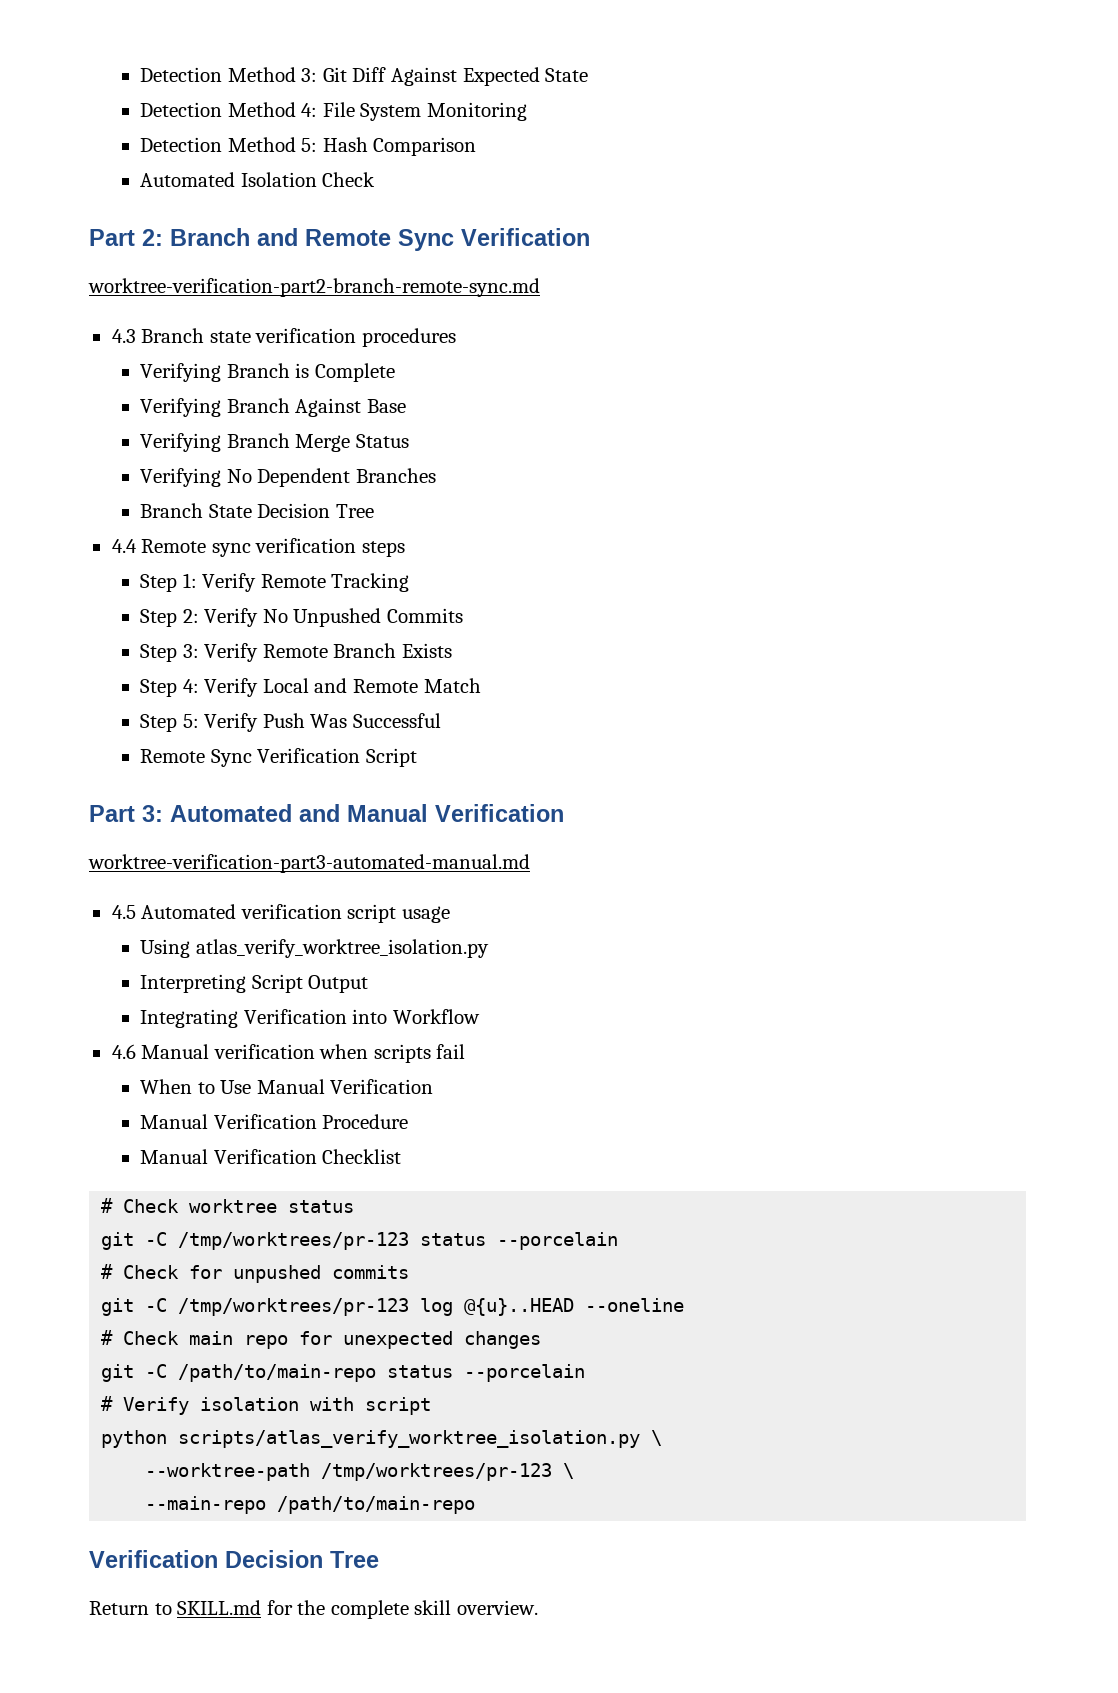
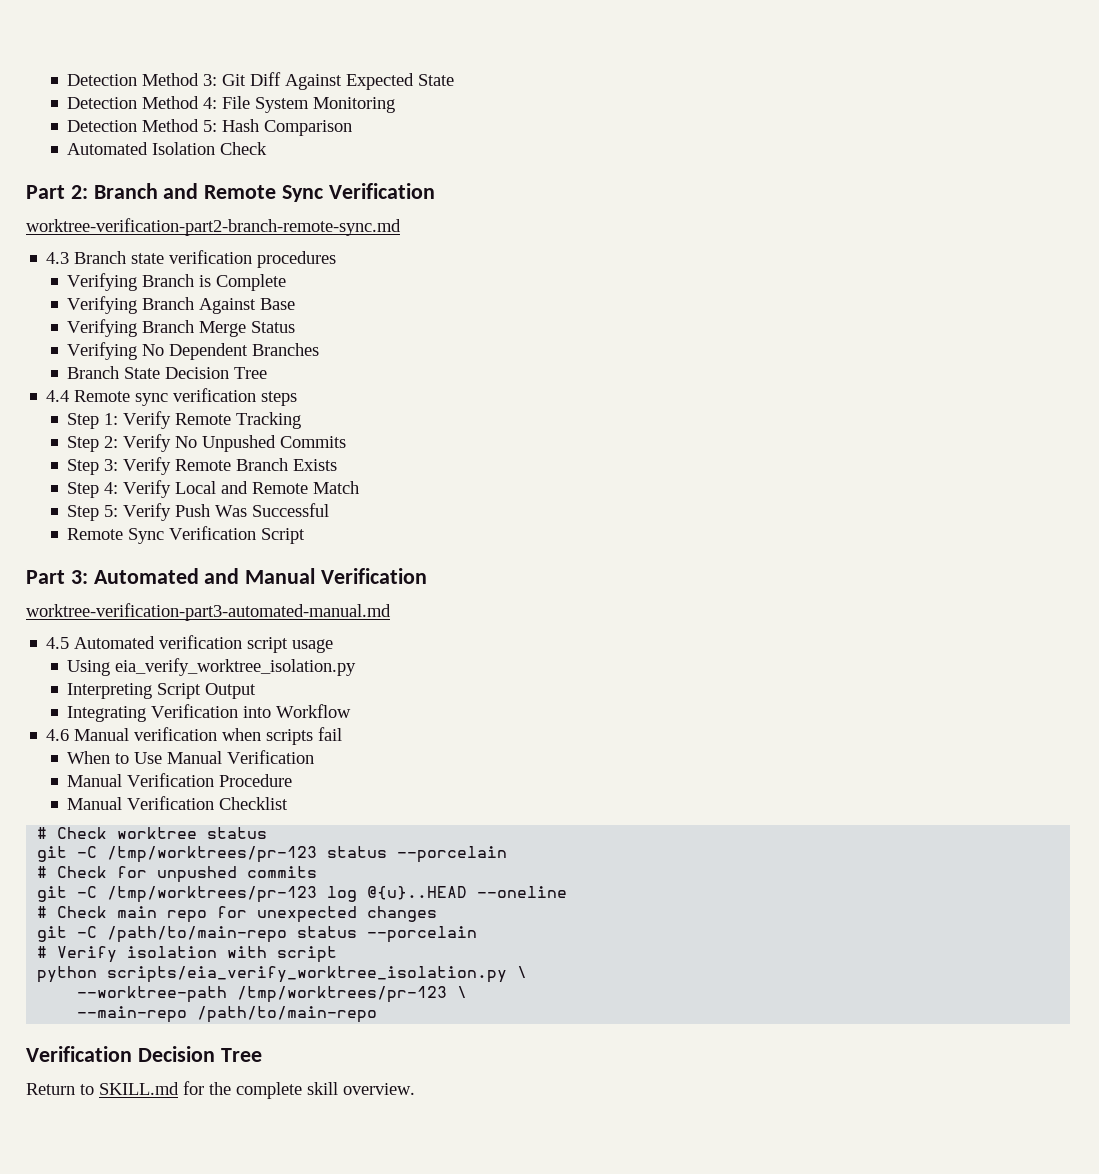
[195,939,489,958] atlas_verify_worktree_isolation.py -> [115,658,357,676] eia_verify_worktree_isolation.py
[178,1430,641,1448] scripts/atlas_verify_worktree_isolation.py -> [107,966,508,983] scripts/eia_verify_worktree_isolation.py

